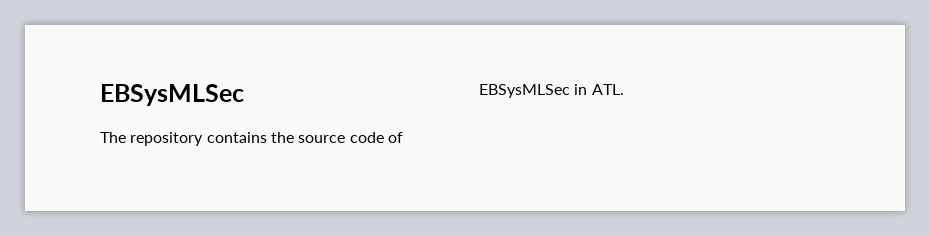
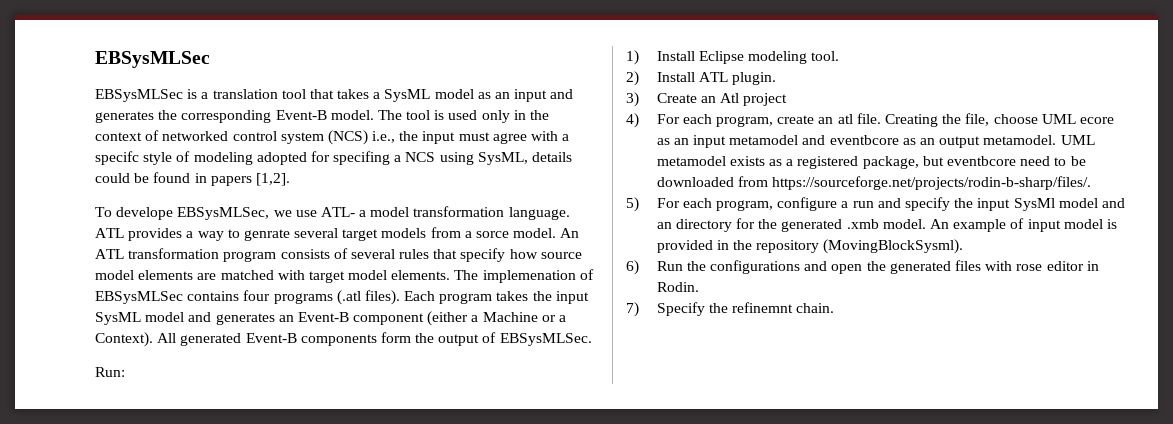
[100,132,403,146] [479,84,624,98] The repository contains the source code of EBSysMLSec in ATL. -> [95,89,574,102] [95,110,550,123] [95,130,570,145] [95,151,573,165] [95,172,290,186] [95,206,570,220] [95,227,580,241] [95,248,582,262] [95,269,594,283] [95,290,589,305] [95,311,567,326] [95,332,592,347] [95,367,125,377] [626,50,840,65] [626,71,777,86] [626,92,788,107] [626,113,1114,128] [656,135,1095,148] [656,156,1086,169] [656,176,1092,190] [626,197,1125,212] [656,218,1117,232] [656,239,964,254] [626,260,1099,275] [656,282,699,292] [626,302,835,317] EBSysMLSec is a translation tool that takes a SysML model as an input and generates the corresponding Event-B model. The tool is used only in the context of networked control system (NCS) i.e., the input must agree with a specifc style of modeling adopted for specifing a NCS using SysML, details could be found in papers [1,2]. // To develope EBSysMLSec, we use ATL- a model transformation language. ATL provides a way to genrate several target models from a sorce model. An ATL transformation program consists of several rules that specify how source model elements are matched with target model elements. The implemenation of EBSysMLSec contains four programs (.atl files). Each program takes the input SysML model and generates an Event-B component (either a Machine or a Context). All generated Event-B components form the output of EBSysMLSec. // Run: // 1) Install Eclipse modeling tool. // 2) Install ATL plugin. // 3) Create an Atl project // 4) For each program, create an atl file. Creating the file, choose UML ecore as an input metamodel and eventbcore as an output metamodel. UML metamodel exists as a registered package, but eventbcore need to be downloaded from https://sourceforge.net/projects/rodin-b-sharp/files/. // 5) For each program, configure a run and specify the input SysMl model and an directory for the generated .xmb model. An example of input model is provided in the repository (MovingBlockSysml). // 6) Run the configurations and open the generated files with rose editor in Rodin. // 7) Specify the refinemnt chain.

